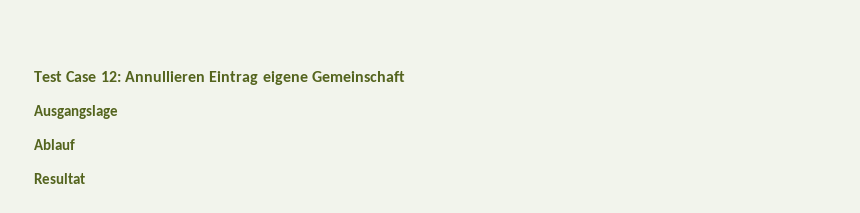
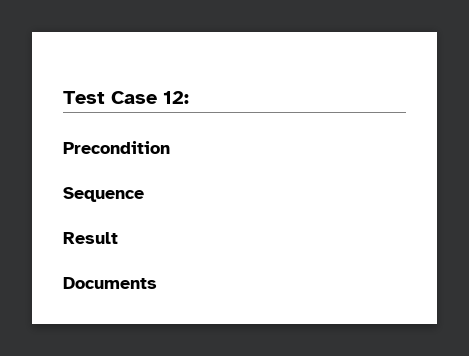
[124,71,405,85] [34,105,118,119] [34,139,75,150] [34,173,85,184] Annullieren Eintrag eigene Gemeinschaft // Ausgangslage // Ablauf // Resultat -> [63,141,170,154] [63,187,144,202] [63,232,118,244] [63,277,157,289] // Precondition // Sequence // Result // Documents

